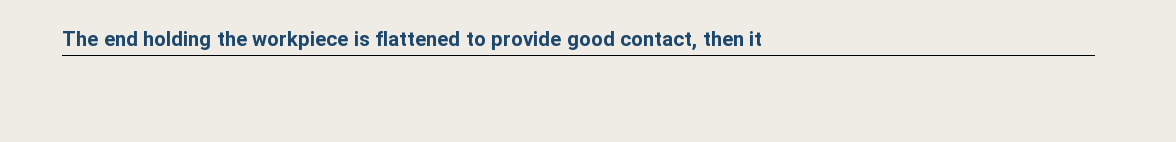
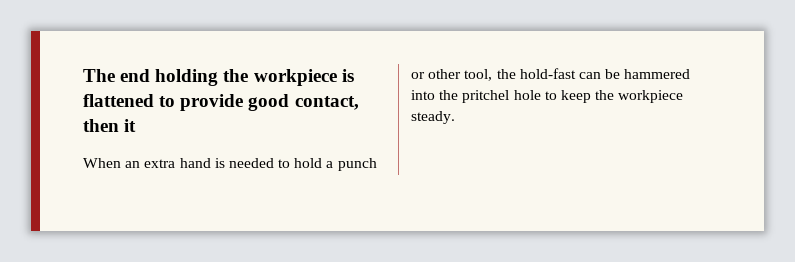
(763, 38) none -> [83,158,377,171] [411,68,691,81] [411,90,684,103] [411,111,455,124] // When an extra hand is needed to hold a punch or other tool, the hold-fast can be hammered into the pritchel hole to keep the workpiece steady.

